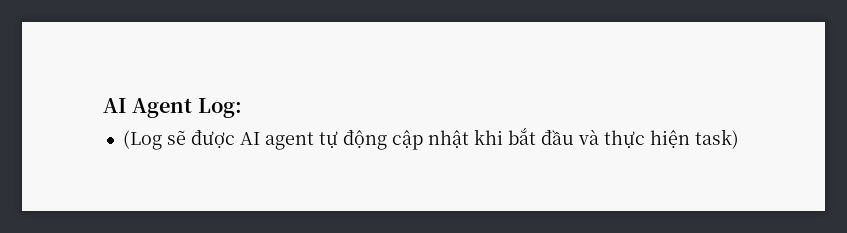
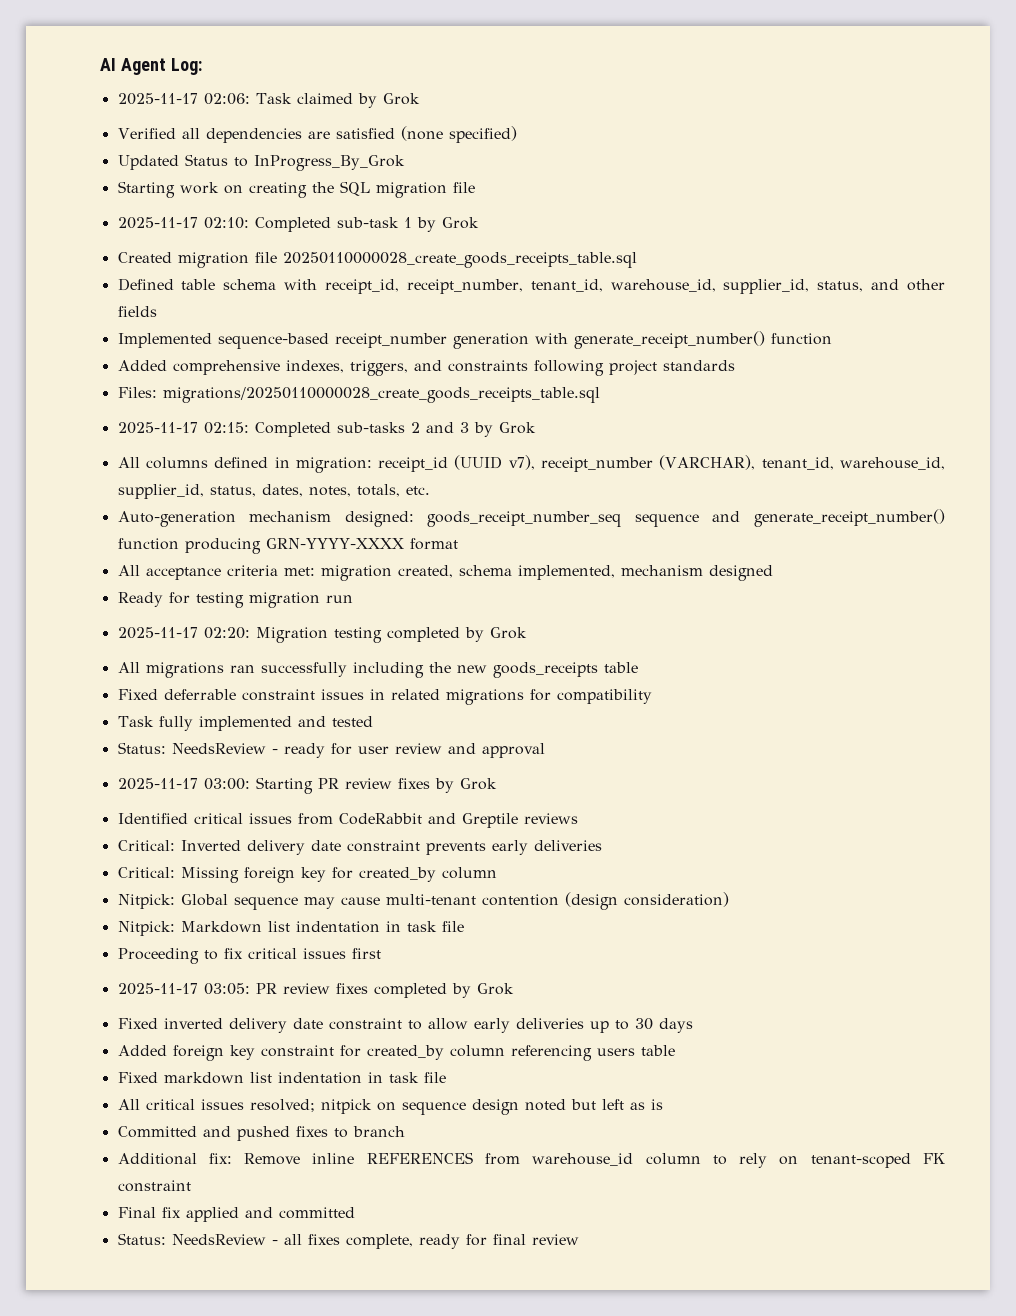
[122,127,739,150] (Log sẽ được AI agent tự động cập nhật khi bắt đầu và thực hiện task) -> [117,93,420,108] [117,126,517,143] [117,154,405,171] [117,181,475,198] [117,217,479,232] [117,252,637,268] [117,278,946,294] [117,306,157,317] [117,331,832,349] [117,360,735,376] [117,387,600,403] [117,422,536,437] [117,455,945,473] [117,484,430,499] [117,509,945,527] [117,538,458,554] [117,565,773,581] [117,592,353,608] [117,627,527,643] [117,662,638,678] [117,689,652,705] [117,716,373,731] [117,742,545,758] [117,777,497,794] [117,813,578,828] [117,840,602,855] [117,867,497,883] [117,892,729,910] [117,921,464,936] [117,948,381,964] [117,983,514,998] [117,1018,693,1033] [117,1045,675,1061] [117,1072,446,1084] [117,1099,663,1115] [117,1126,405,1141] [117,1152,945,1168] [117,1180,191,1192] [117,1207,355,1222] [117,1233,579,1249] 2025-11-17 02:06: Task claimed by Grok // Verified all dependencies are satisfied (none specified) // Updated Status to InProgress_By_Grok // Starting work on creating the SQL migration file // 2025-11-17 02:10: Completed sub-task 1 by Grok // Created migration file 20250110000028_create_goods_receipts_table.sql // Defined table schema with receipt_id, receipt_number, tenant_id, warehouse_id, supplier_id, status, and other fields // Implemented sequence-based receipt_number generation with generate_receipt_number() function // Added comprehensive indexes, triggers, and constraints following project standards // Files: migrations/20250110000028_create_goods_receipts_table.sql // 2025-11-17 02:15: Completed sub-tasks 2 and 3 by Grok // All columns defined in migration: receipt_id (UUID v7), receipt_number (VARCHAR), tenant_id, warehouse_id, supplier_id, status, dates, notes, totals, etc. // Auto-generation mechanism designed: goods_receipt_number_seq sequence and generate_receipt_number() function producing GRN-YYYY-XXXX format // All acceptance criteria met: migration created, schema implemented, mechanism designed // Ready for testing migration run // 2025-11-17 02:20: Migration testing completed by Grok // All migrations ran successfully including the new goods_receipts table // Fixed deferrable constraint issues in related migrations for compatibility // Task fully implemented and tested // Status: NeedsReview - ready for user review and approval // 2025-11-17 03:00: Starting PR review fixes by Grok // Identified critical issues from CodeRabbit and Greptile reviews // Critical: Inverted delivery date constraint prevents early deliveries // Critical: Missing foreign key for created_by column // Nitpick: Global sequence may cause multi-tenant contention (design consideration) // Nitpick: Markdown list indentation in task file // Proceeding to fix critical issues first // 2025-11-17 03:05: PR review fixes completed by Grok // Fixed inverted delivery date constraint to allow early deliveries up to 30 days // Added foreign key constraint for created_by column referencing users table // Fixed markdown list indentation in task file // All critical issues resolved; nitpick on sequence design noted but left as is // Committed and pushed fixes to branch // Additional fix: Remove inline REFERENCES from warehouse_id column to rely on tenant-scoped FK constraint // Final fix applied and committed // Status: NeedsReview - all fixes complete, ready for final review

